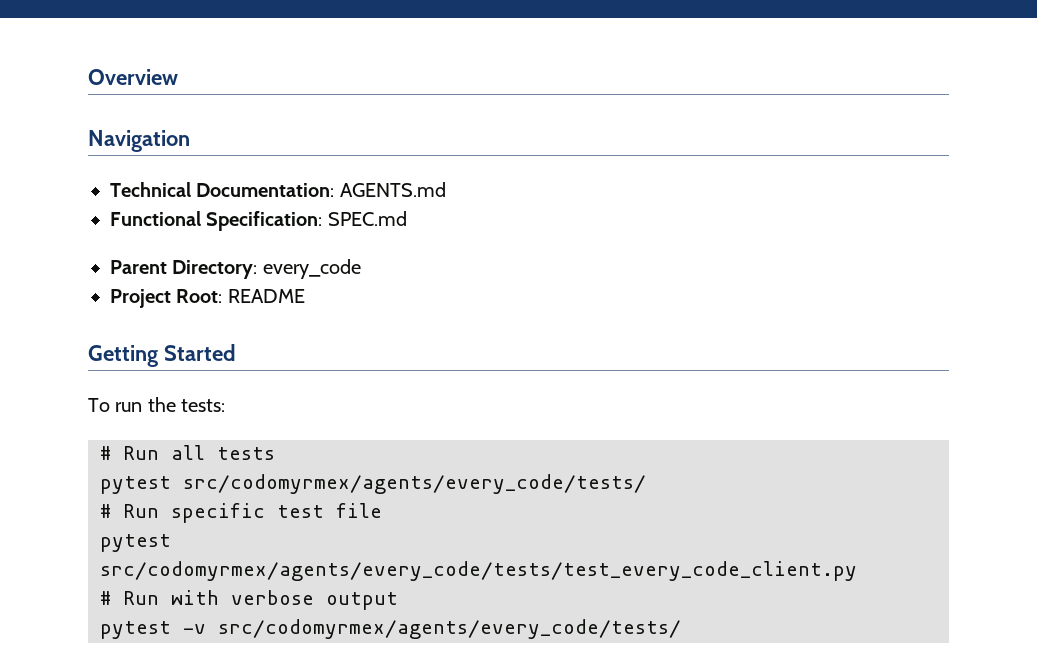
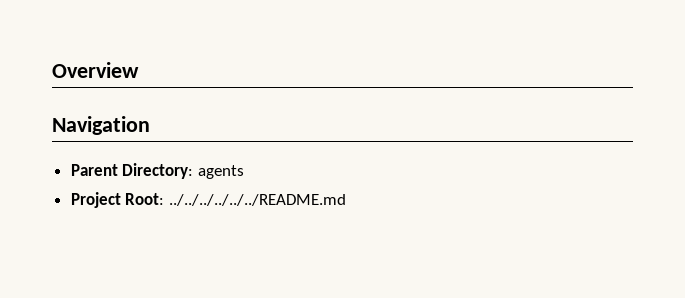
[110,182,446,197] [110,211,407,231] // Technical Documentation: AGENTS.md // Functional Specification: SPEC.md -> (150, 125) none
[262,259,361,279] every_code -> [197,165,244,179] agents
[227,289,305,303] [88,344,236,367] [88,397,226,412] [100,445,275,460] [100,474,646,494] [100,503,382,523] [100,534,171,552] [100,561,857,581] [100,590,398,610] [100,619,681,639] README // Getting Started // To run the tests: // # Run all tests // pytest src/codomyrmex/agents/every_code/tests/ // # Run specific test file // pytest src/codomyrmex/agents/every_code/tests/test_every_code_client.py // # Run with verbose output // pytest -v src/codomyrmex/agents/every_code/tests/ -> [168,194,346,206] ../../../../../../README.md

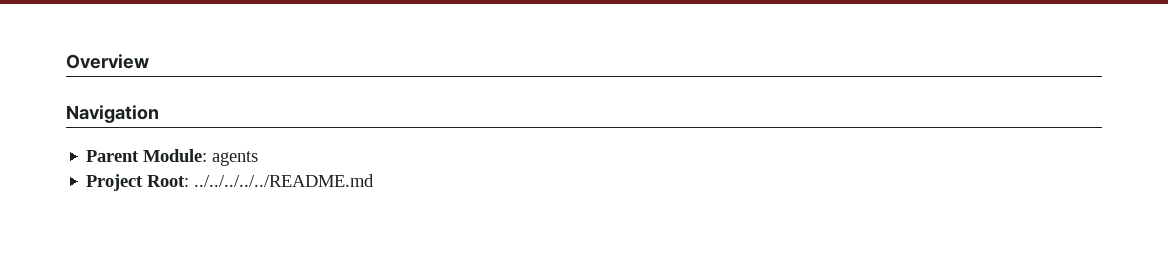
[122,163,194,179] Directory: -> [143,149,208,162] Module:
[168,194,346,206] ../../../../../../README.md -> [194,174,375,187] ../../../../../README.md

